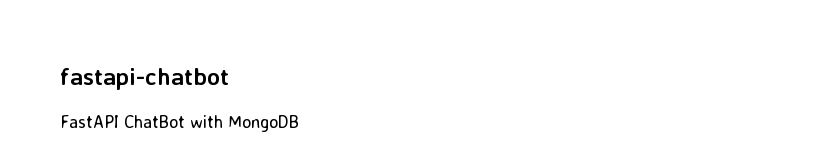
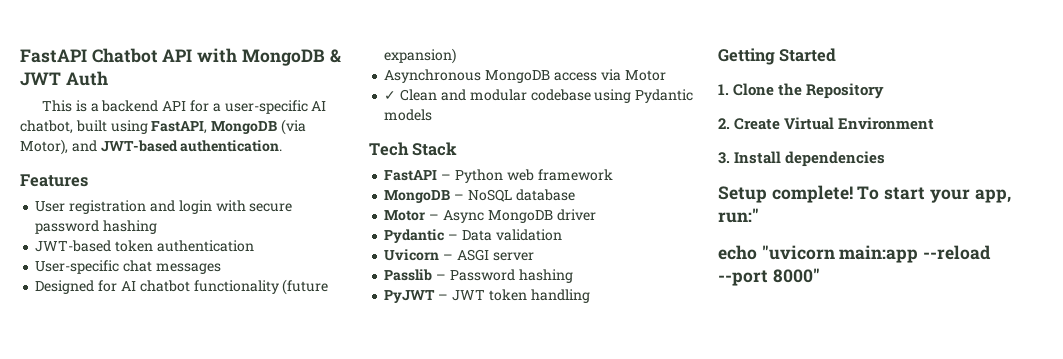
[60,68,229,90] [60,115,299,132] fastapi-chatbot // FastAPI ChatBot with MongoDB -> [20,48,342,66] [20,71,108,86] [42,100,327,114] [20,119,306,135] [20,139,283,155] [20,174,88,187] [35,200,293,214] [35,220,158,234] [35,240,254,252] [35,260,221,274] [35,279,329,295] [384,48,457,64] [384,69,666,83] [384,89,694,103] [384,109,433,121] [369,142,458,156] [384,169,613,183] [384,189,575,203] [384,209,596,223] [384,229,562,243] [384,249,534,261] [384,269,573,283] [384,289,590,303] [718,48,837,65] [718,83,885,99] [718,117,935,130] [718,151,886,167] [718,185,1011,203] [718,208,759,223] [718,245,992,263] [718,268,820,286] FastAPI Chatbot API with MongoDB & JWT Auth // This is a backend API for a user-specific AI chatbot, built using FastAPI, MongoDB (via Motor), and JWT-based authentication. // Features // User registration and login with secure password hashing // JWT-based token authentication // User-specific chat messages // Designed for AI chatbot functionality (future expansion) // Asynchronous MongoDB access via Motor // ✓ Clean and modular codebase using Pydantic models // Tech Stack // FastAPI – Python web framework // MongoDB – NoSQL database // Motor – Async MongoDB driver // Pydantic – Data validation // Uvicorn – ASGI server // Passlib – Password hashing // PyJWT – JWT token handling // Getting Started // 1. Clone the Repository // 2. Create Virtual Environment // 3. Install dependencies // Setup complete! To start your app, run:" // echo "uvicorn main:app --reload --port 8000"

